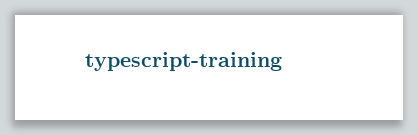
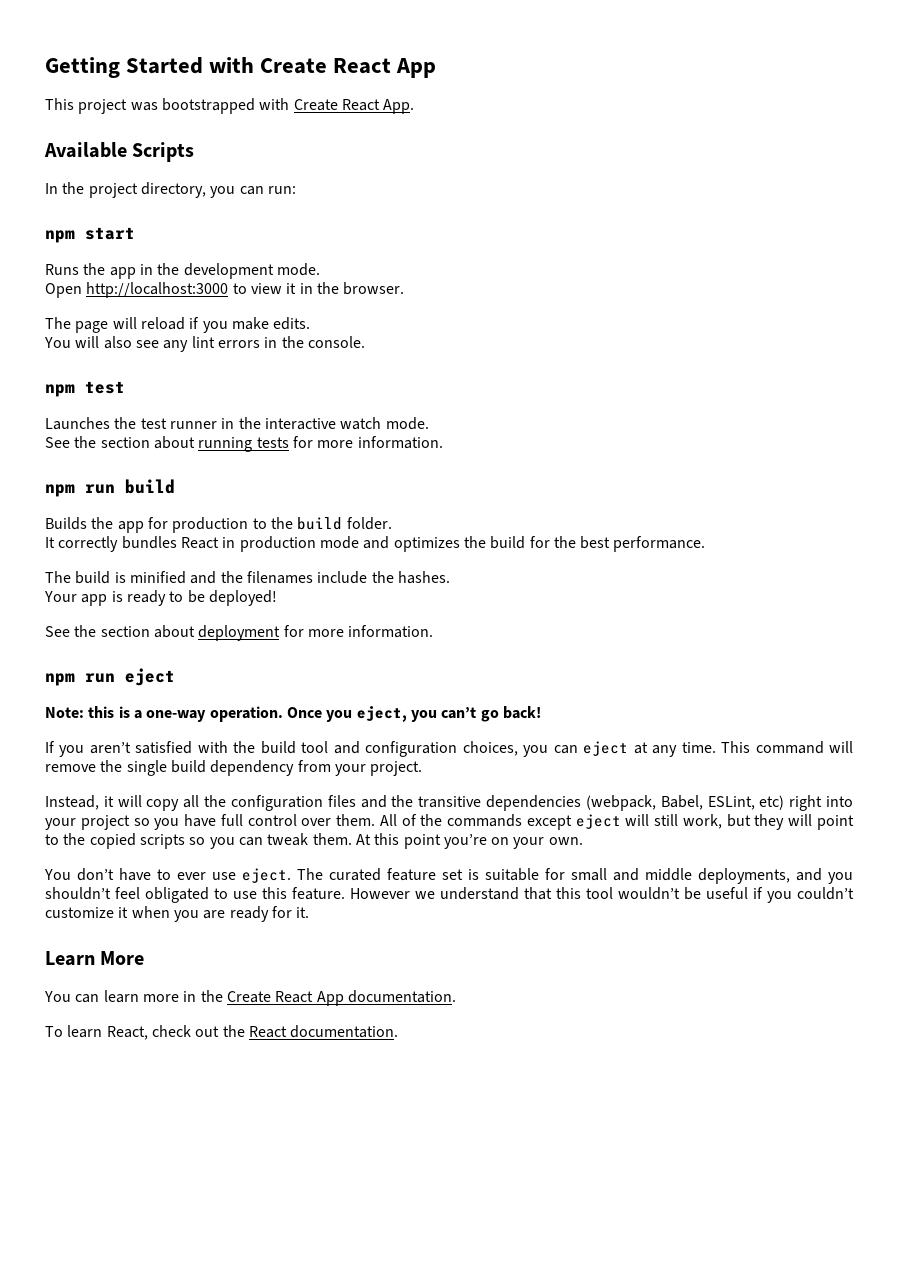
[85,52,282,71] typescript-training -> [45,57,437,78] [45,98,415,114] [44,142,195,162] [45,182,296,198] [45,227,135,243] [45,263,320,279] [45,282,405,298] [45,317,311,333] [44,336,365,352] [45,381,125,397] [45,417,429,430] [45,436,443,452] [45,479,175,497] [45,517,392,533] [45,536,706,552] [45,571,450,584] [44,590,277,606] [45,625,434,641] [45,668,175,686] [45,706,541,722] [45,741,854,757] [45,760,423,776] [45,795,854,811] [45,814,855,830] [45,833,583,849] [44,868,853,884] [45,887,854,903] [45,906,310,922] [45,951,145,966] [44,990,456,1006] [45,1025,399,1040] Getting Started with Create React App // This project was bootstrapped with Create React App. // Available Scripts // In the project directory, you can run: // npm start // Runs the app in the development mode. // Open http://localhost:3000 to view it in the browser. // The page will reload if you make edits. // You will also see any lint errors in the console. // npm test // Launches the test runner in the interactive watch mode. // See the section about running tests for more information. // npm run build // Builds the app for production to the build folder. // It correctly bundles React in production mode and optimizes the build for the best performance. // The build is minified and the filenames include the hashes. // Your app is ready to be deployed! // See the section about deployment for more information. // npm run eject // Note: this is a one-way operation. Once you eject, you can’t go back! // If you aren’t satisfied with the build tool and configuration choices, you can eject at any time. This command will remove the single build dependency from your project. // Instead, it will copy all the configuration files and the transitive dependencies (webpack, Babel, ESLint, etc) right into your project so you have full control over them. All of the commands except eject will still work, but they will point to the copied scripts so you can tweak them. At this point you’re on your own. // You don’t have to ever use eject. The curated feature set is suitable for small and middle deployments, and you shouldn’t feel obligated to use this feature. However we understand that this tool wouldn’t be useful if you couldn’t customize it when you are ready for it. // Learn More // You can learn more in the Create React App documentation. // To learn React, check out the React documentation.

